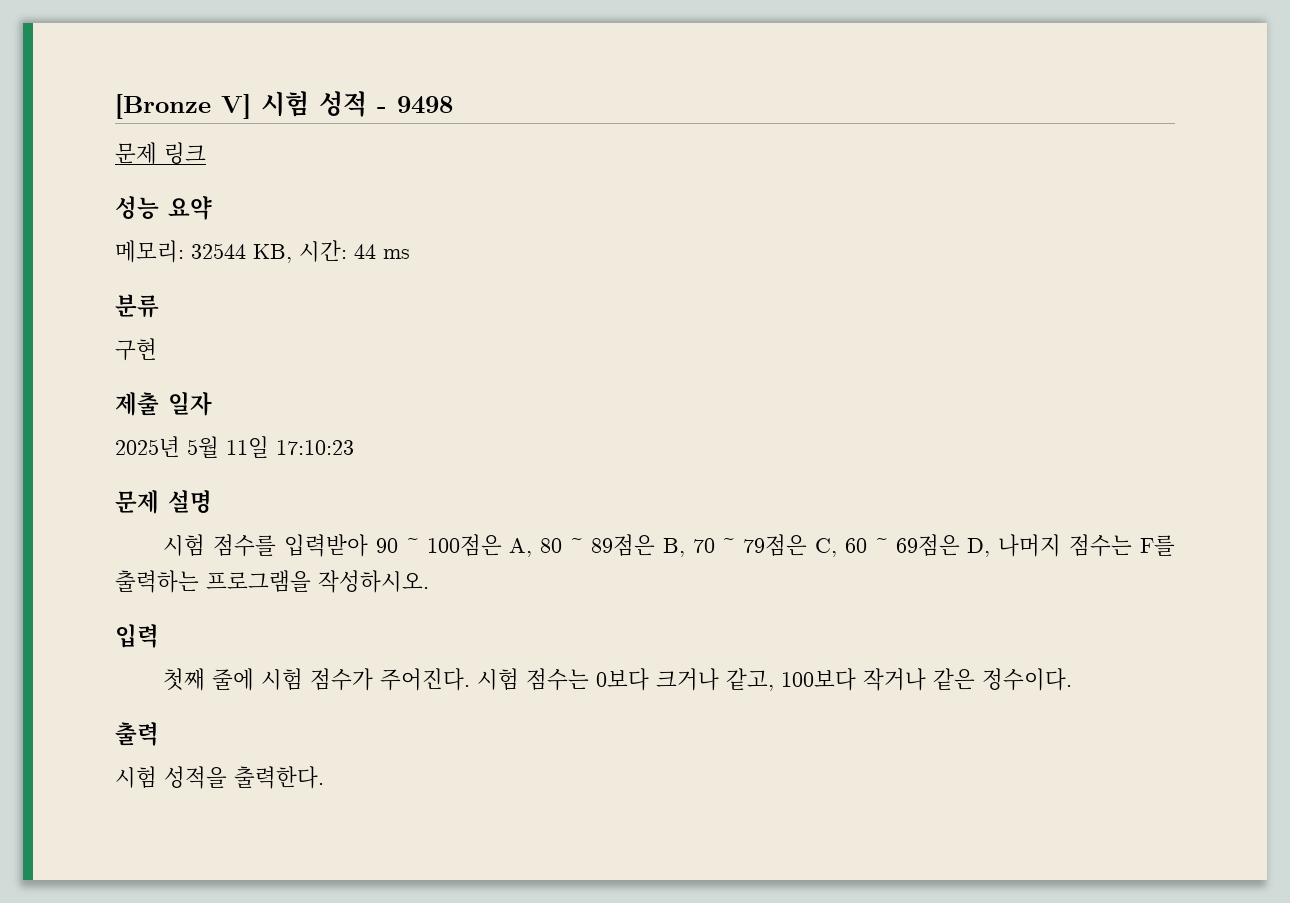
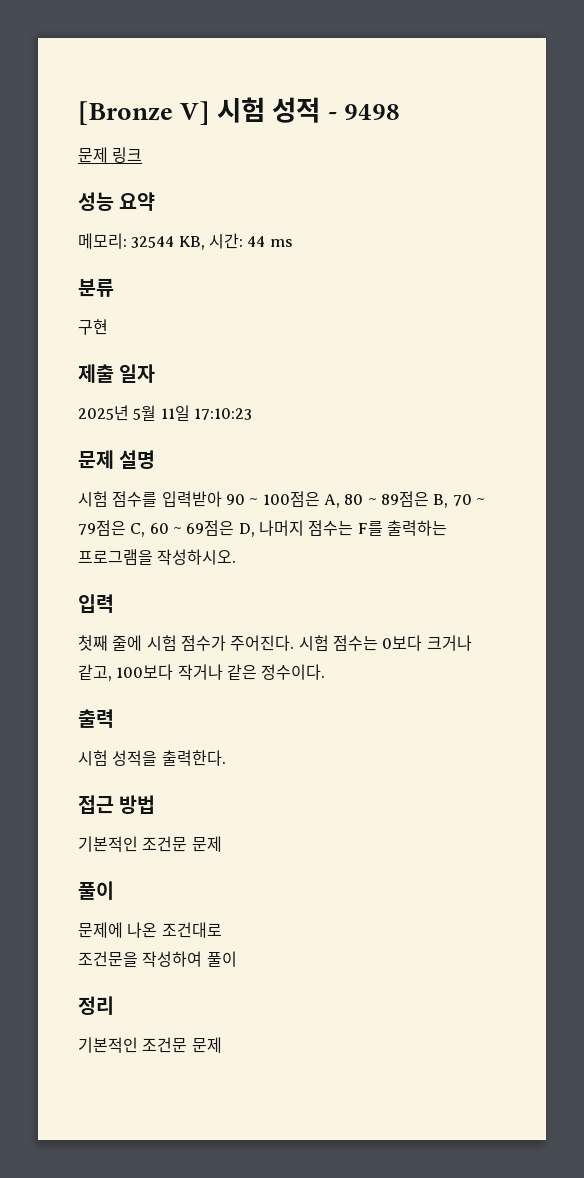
(324, 777) none -> [78,795,156,814] [78,836,222,852] [78,881,114,900] [78,922,222,938] [78,951,237,967] [78,996,114,1015] [78,1037,222,1053] // 접근 방법 // 기본적인 조건문 문제 // 풀이 // 문제에 나온 조건대로 // 조건문을 작성하여 풀이 // 정리 // 기본적인 조건문 문제

